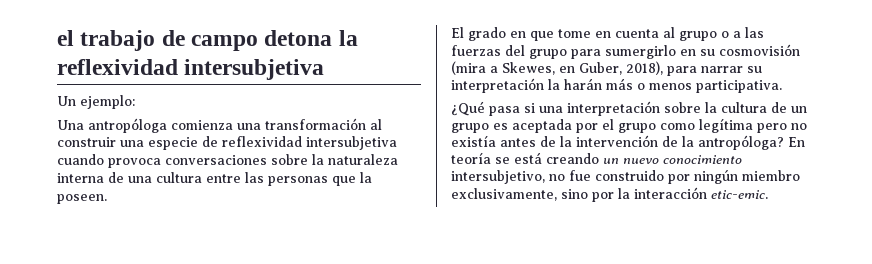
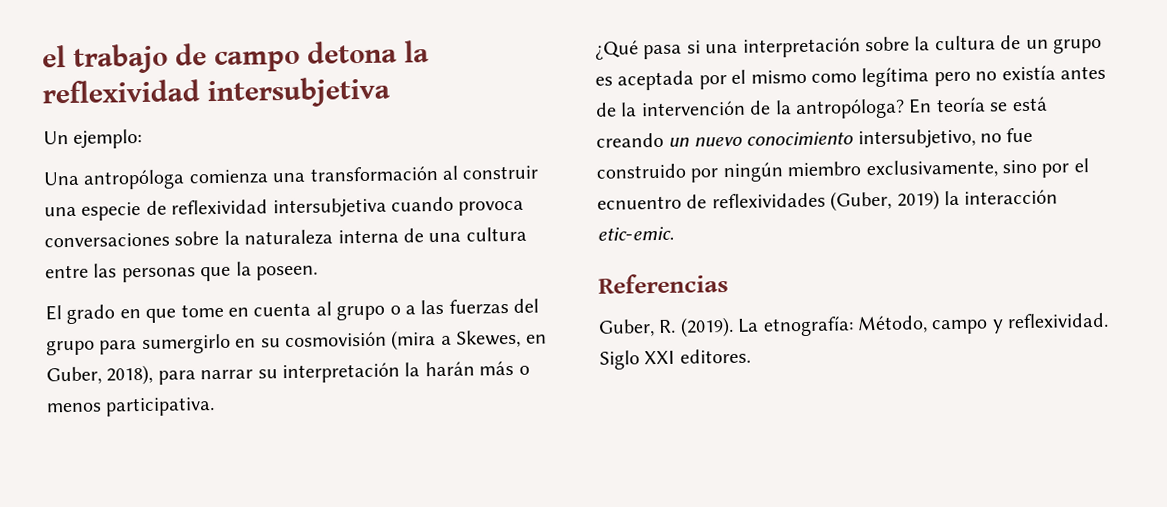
[618,123,656,133] grupo -> [750,69,807,84] mismo
[618,187,768,199] la interacción etic-emic. -> [1073,158,1089,173] [597,189,1059,212] [597,226,674,241] [598,273,729,294] [598,312,1110,338] [599,348,751,370] el ecnuentro de reflexividades (Guber, 2019) la interacción etic-emic. // Referencias // Guber, R. (2019). La etnografía: Método, campo y reflexividad. Siglo XXI editores.

